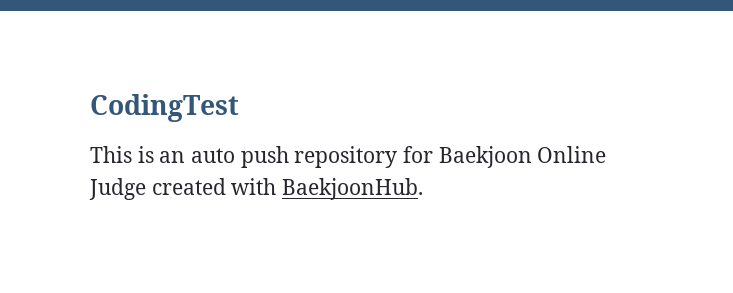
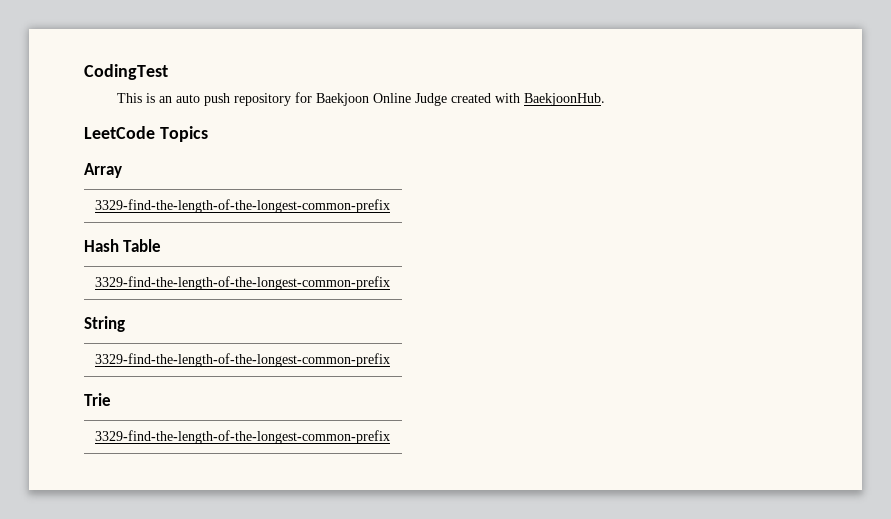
(424, 189) none -> [84,126,208,142] [84,163,122,178] [94,199,390,213] [84,239,162,252] [94,276,390,290] [84,316,125,332] [94,353,390,367] [84,393,111,406] [94,430,390,444] // LeetCode Topics // Array // 3329-find-the-length-of-the-longest-common-prefix // Hash Table // 3329-find-the-length-of-the-longest-common-prefix // String // 3329-find-the-length-of-the-longest-common-prefix // Trie // 3329-find-the-length-of-the-longest-common-prefix

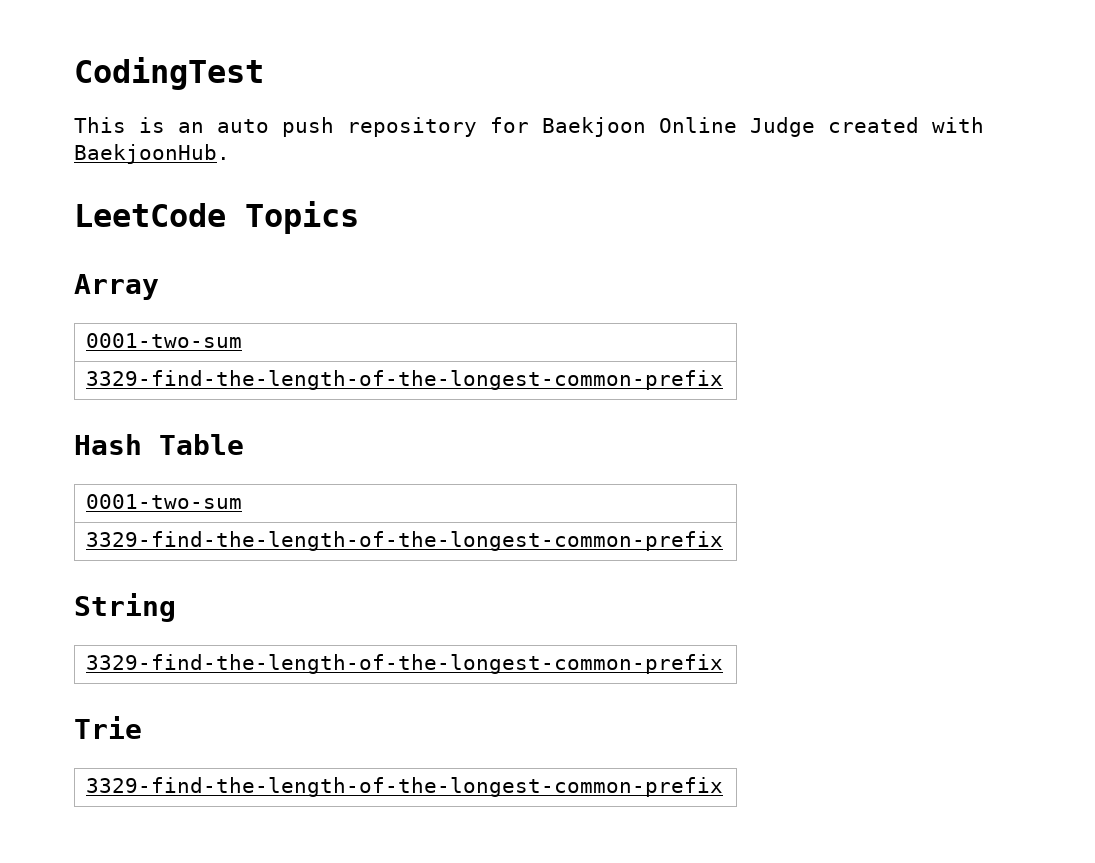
(122, 170) none -> [86,333,243,348] // 0001-two-sum
(162, 245) none -> [86,494,243,509] // 0001-two-sum

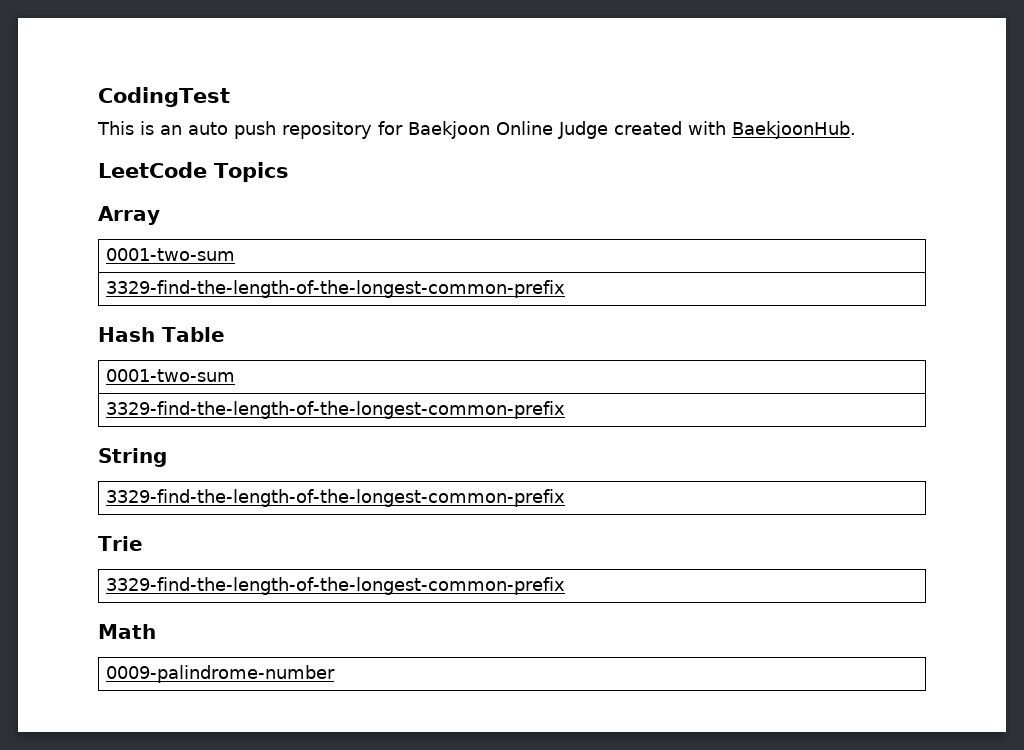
(724, 787) none -> [98,624,156,639] [105,665,335,683] // Math // 0009-palindrome-number

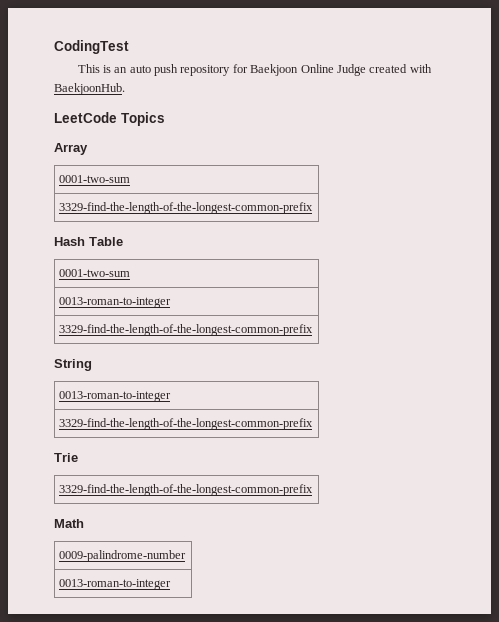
(235, 375) none -> [59,297,172,308] // 0013-roman-to-integer
(167, 457) none -> [59,391,172,402] // 0013-roman-to-integer
(335, 674) none -> [59,579,172,590] // 0013-roman-to-integer

